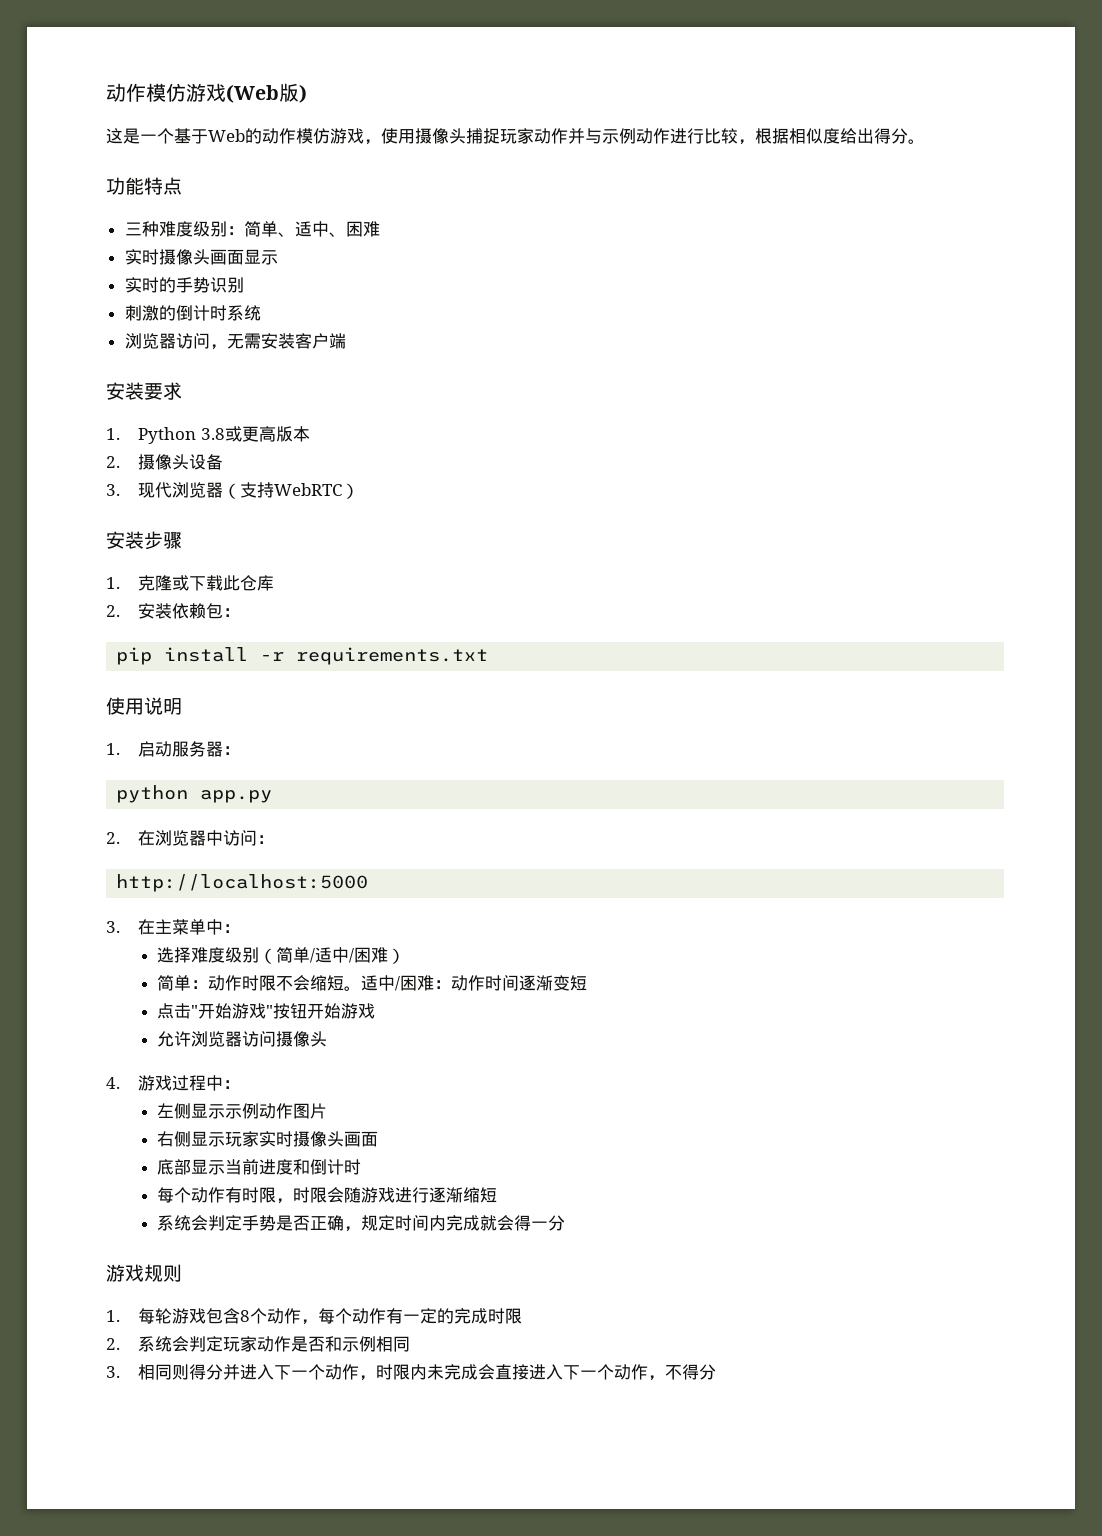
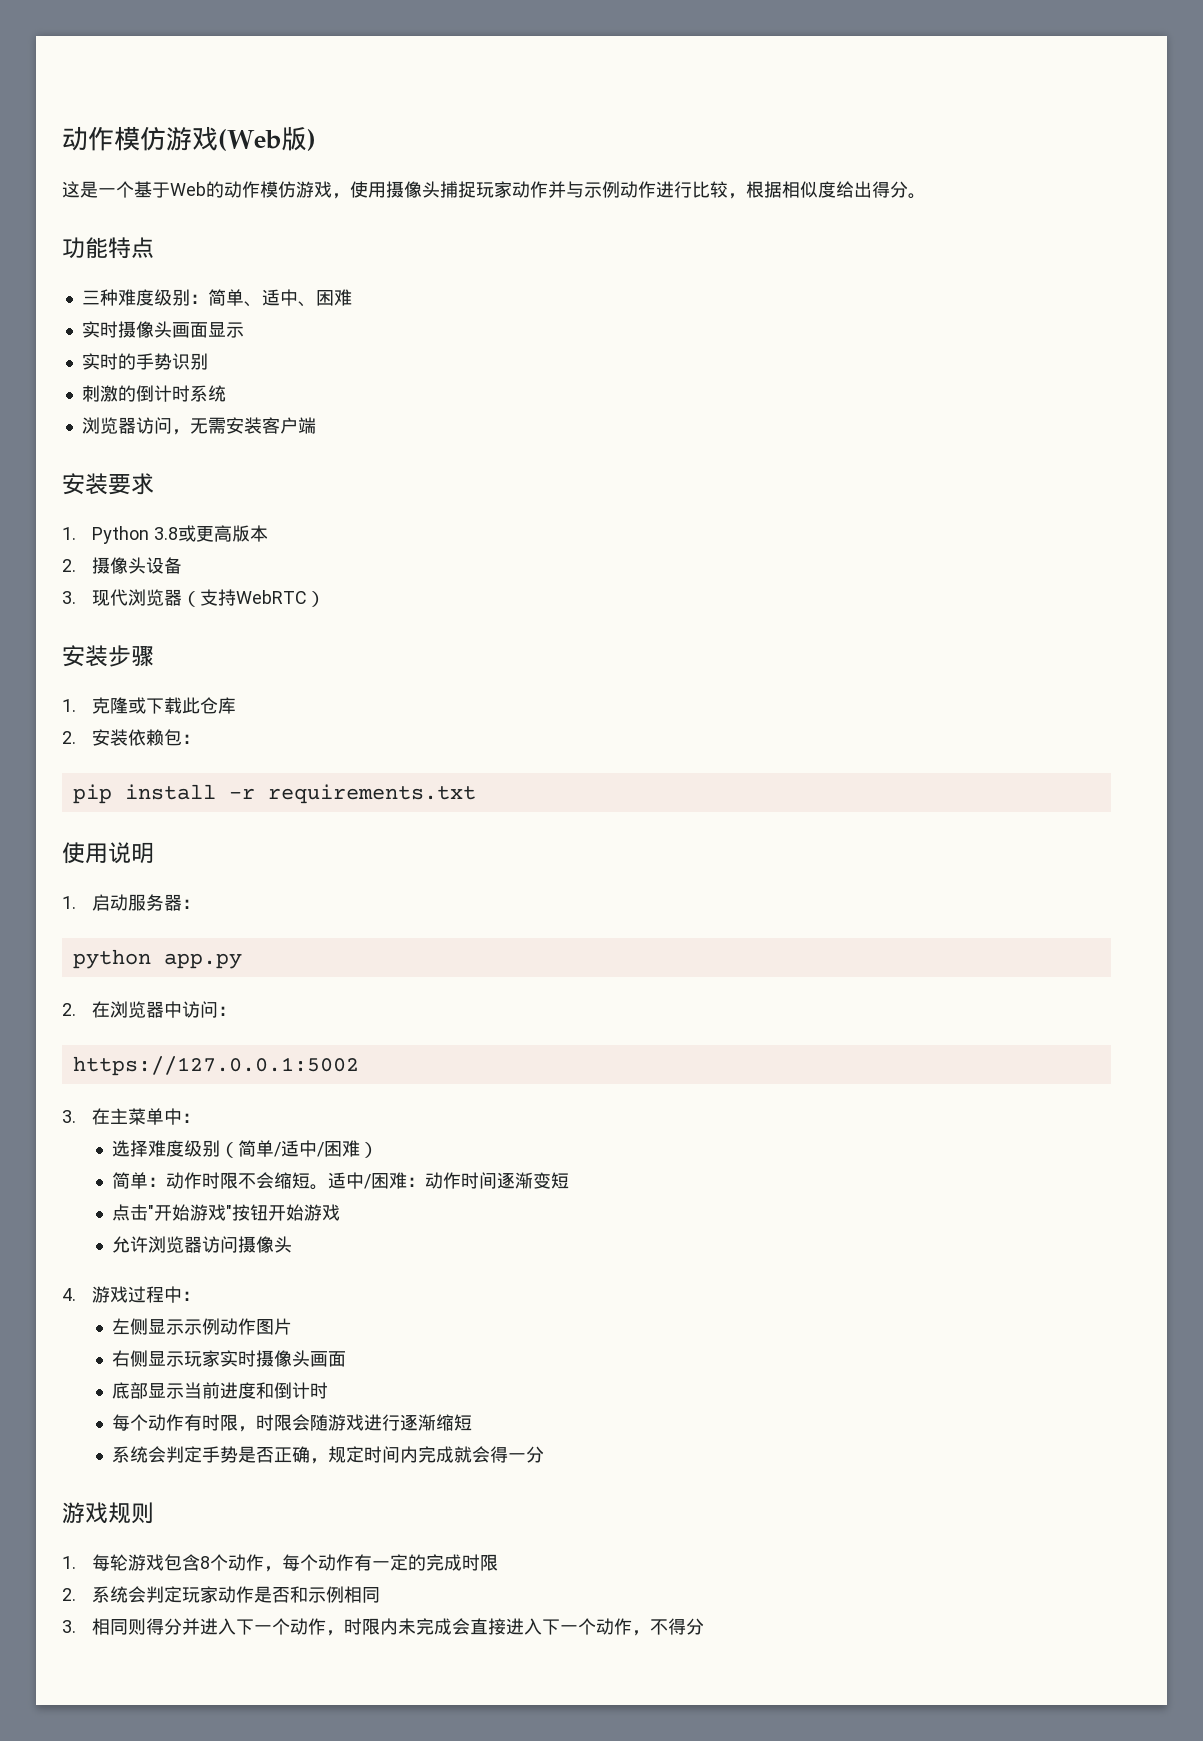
[116,874,369,892] http://localhost:5000 -> [72,1056,359,1076] https://127.0.0.1:5002

